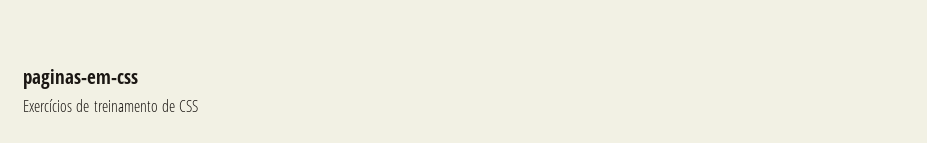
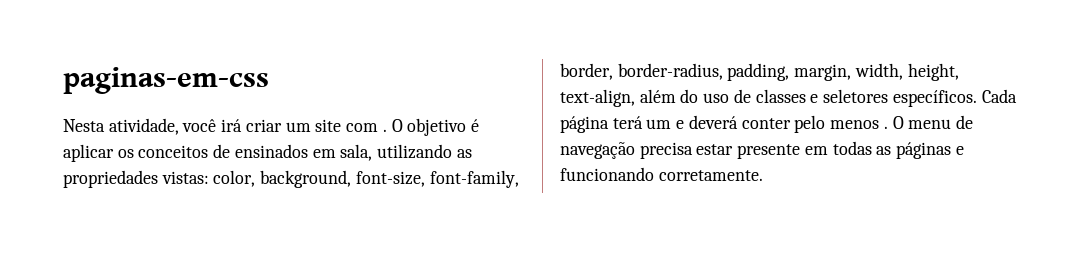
[23,99,199,112] Exercícios de treinamento de CSS -> [63,118,479,136] [63,144,472,162] [63,170,519,188] [560,63,959,81] [560,89,1017,107] [560,115,973,133] [560,141,964,159] [560,167,763,181] Nesta atividade, você irá criar um site com . O objetivo é aplicar os conceitos de ensinados em sala, utilizando as propriedades vistas: color, background, font-size, font-family, border, border-radius, padding, margin, width, height, text-align, além do uso de classes e seletores específicos. Cada página terá um e deverá conter pelo menos . O menu de navegação precisa estar presente em todas as páginas e funcionando corretamente.

